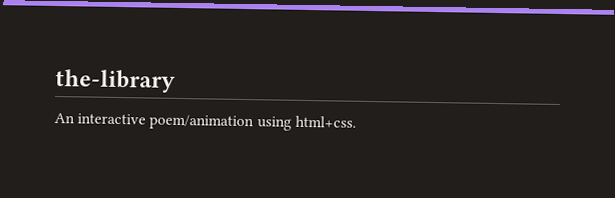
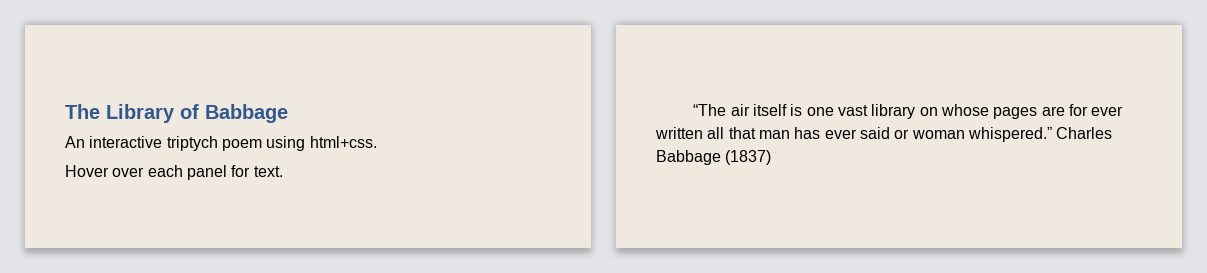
[55,68,176,93] the-library -> [65,104,288,123] The Library of Babbage
[149,114,255,131] poem/animation -> [166,136,262,151] triptych poem
(356, 121) none -> [65,165,283,180] [693,104,1124,119] [655,127,1113,142] [656,150,772,165] // Hover over each panel for text. // “The air itself is one vast library on whose pages are for ever written all that man has ever said or woman whispered.” Charles Babbage (1837)

